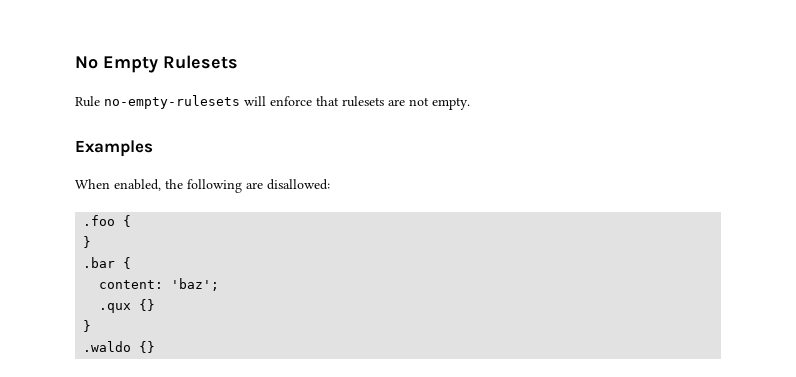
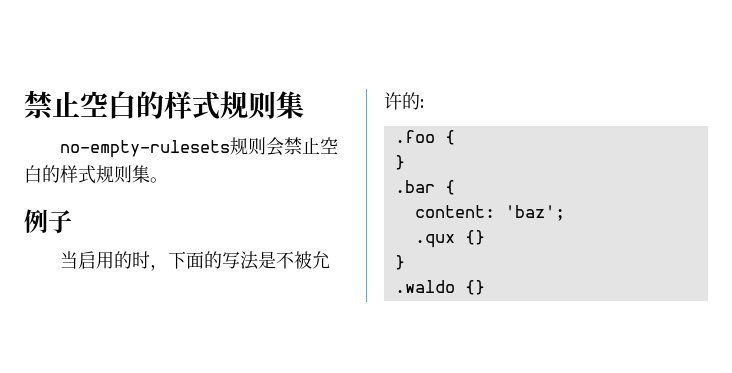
[75,55,238,73] [75,95,470,110] [75,140,153,157] [75,179,330,193] No Empty Rulesets // Rule no-empty-rulesets will enforce that rulesets are not empty. // Examples // When enabled, the following are disallowed: -> [24,90,304,120] [60,137,339,158] [24,165,168,184] [24,209,72,233] [60,251,331,271] [384,92,424,110] 禁止空白的样式规则集 // no-empty-rulesets规则会禁止空白的样式规则集。 // 例子 // 当启用的时，下面的写法是不被允许的:

